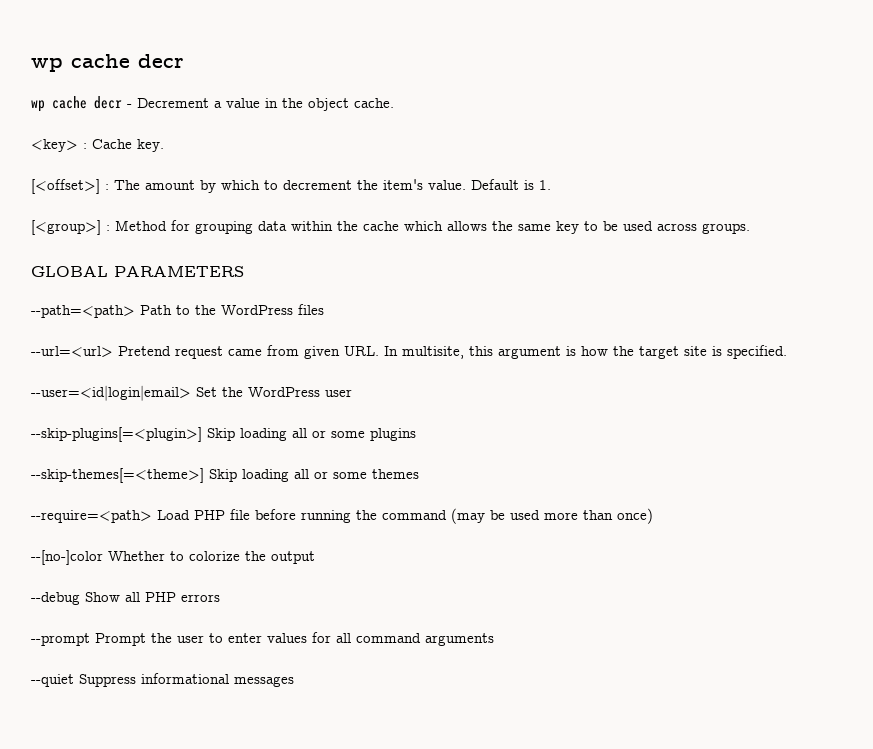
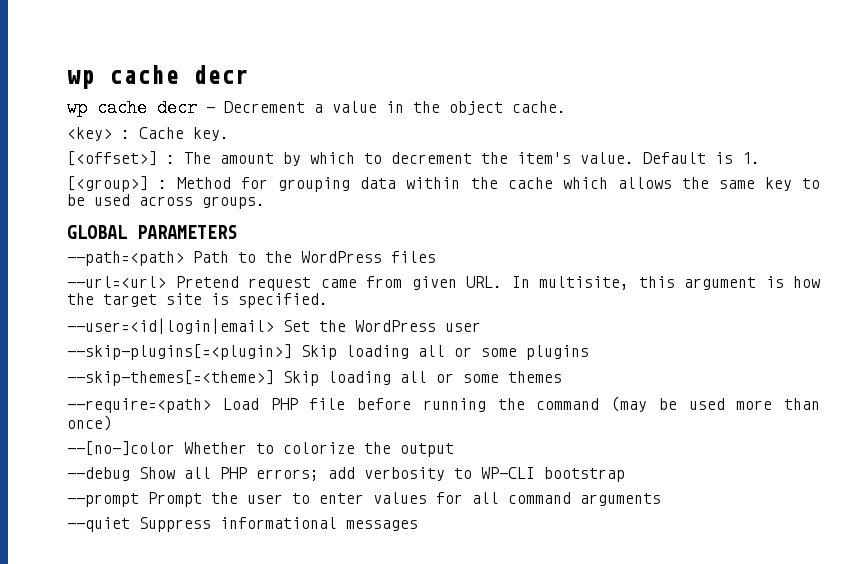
[181,594,220,602] errors -> [256,467,625,482] errors; add verbosity to WP-CLI bootstrap

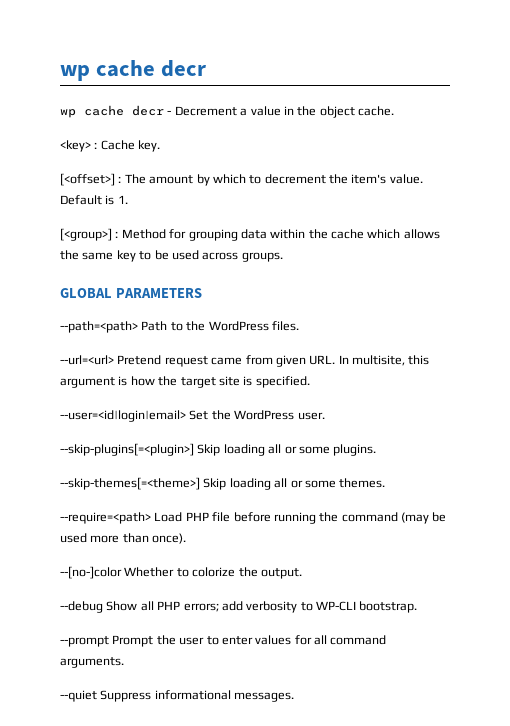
[391,251,436,263] files -> [271,321,299,331] files.
[445,322,481,332] user -> [297,412,325,420] user.
[526,345,589,360] plugins -> [333,444,377,456] plugins.
[508,371,562,383] themes -> [339,478,386,488] themes.
[67,415,112,431] once) -> [152,533,187,544] once).
[400,443,454,457] output -> [260,568,302,579] output.
[544,467,625,482] bootstrap -> [359,601,418,613] bootstrap.
[580,493,661,506] arguments -> [60,657,124,668] arguments.
[346,520,418,531] messages -> [234,692,295,702] messages.

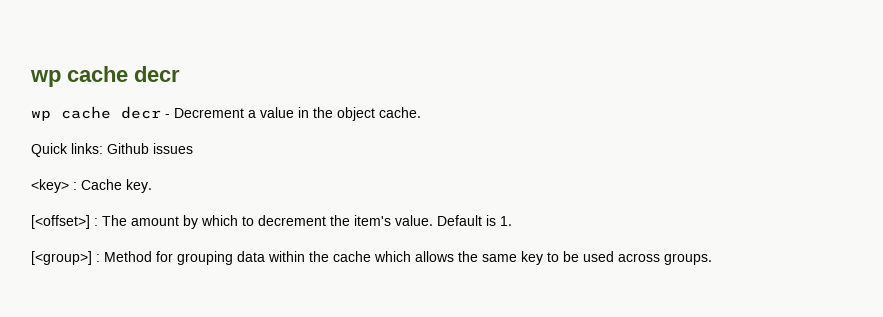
(394, 111) none -> [31,143,193,157] // Quick links: Github issues
[60,288,202,298] [60,321,299,333] [60,355,430,367] [60,376,310,388] [60,410,325,422] [60,443,377,456] [60,477,386,490] [60,512,447,524] [60,533,187,544] [60,566,302,579] [60,601,418,613] [60,635,387,647] [60,657,124,668] [60,690,295,702] // GLOBAL PARAMETERS // --path=<path> Path to the WordPress files. // --url=<url> Pretend request came from given URL. In multisite, this argument is how the target site is specified. // --user=<id|login|email> Set the WordPress user. // --skip-plugins[=<plugin>] Skip loading all or some plugins. // --skip-themes[=<theme>] Skip loading all or some themes. // --require=<path> Load PHP file before running the command (may be used more than once). // --[no-]color Whether to colorize the output. // --debug Show all PHP errors; add verbosity to WP-CLI bootstrap. // --prompt Prompt the user to enter values for all command arguments. // --quiet Suppress informational messages. -> (712, 259) none

